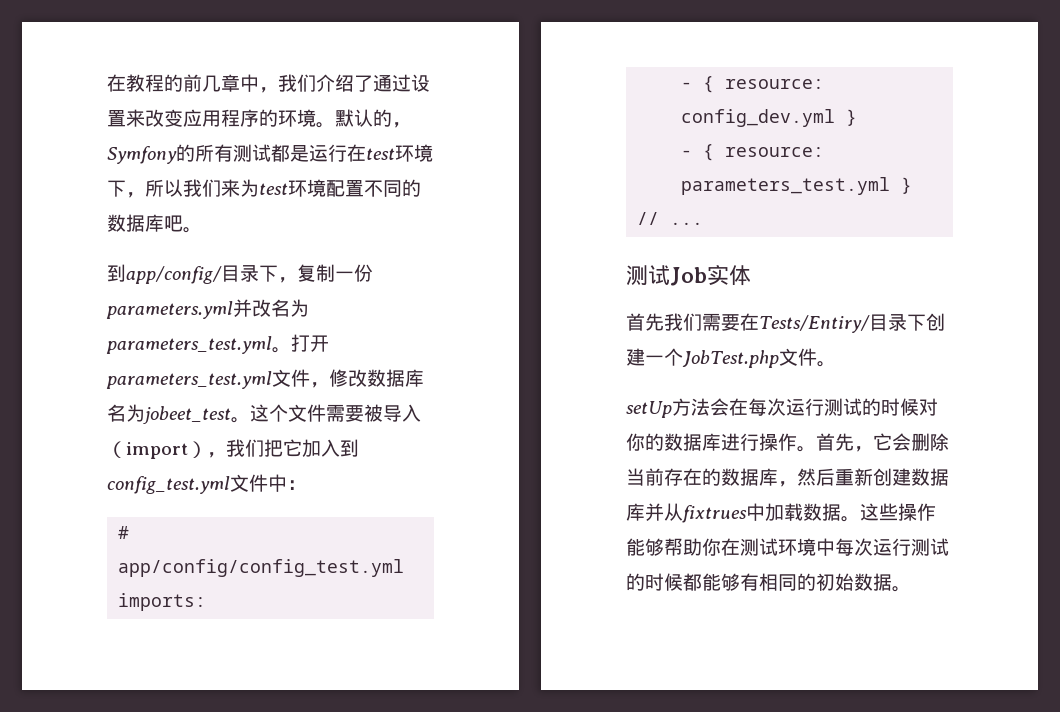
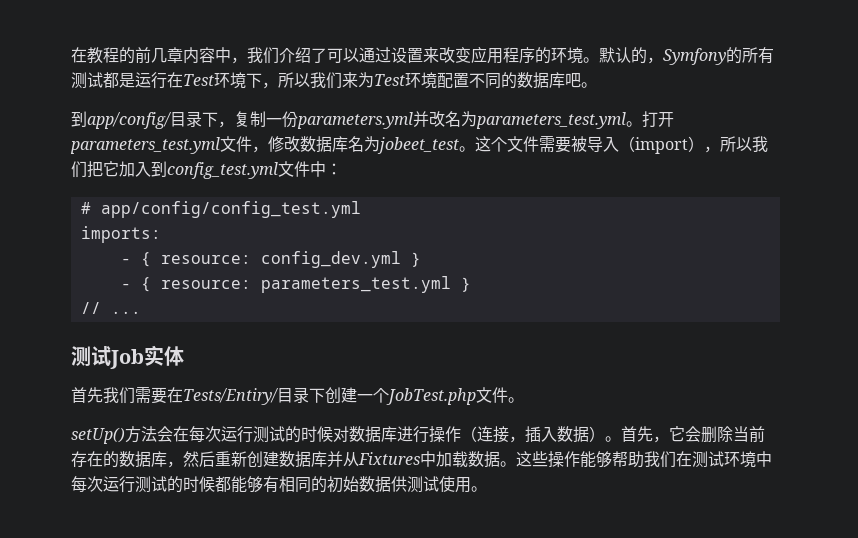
(240, 83) none -> [183,47,215,64] 内容
(373, 83) none -> [327,48,359,63] 可以
[366,148,395,160] test -> [183,74,214,86] Test
[259,183,288,195] test -> [374,74,405,86] Test
(226, 455) none -> [720,136,752,152] 所以
[626,401,672,418] setUp -> [71,427,125,444] setUp()
[626,433,664,451] 你的 -> (349, 434) none
(797, 442) none -> [461,426,605,443] （连接，插入数据）
[682,505,747,523] fixtrues -> [358,452,420,465] Fixtures
[702,538,721,556] 你 -> [644,451,676,468] 我们
(892, 582) none -> [391,476,471,493] 供测试使用

